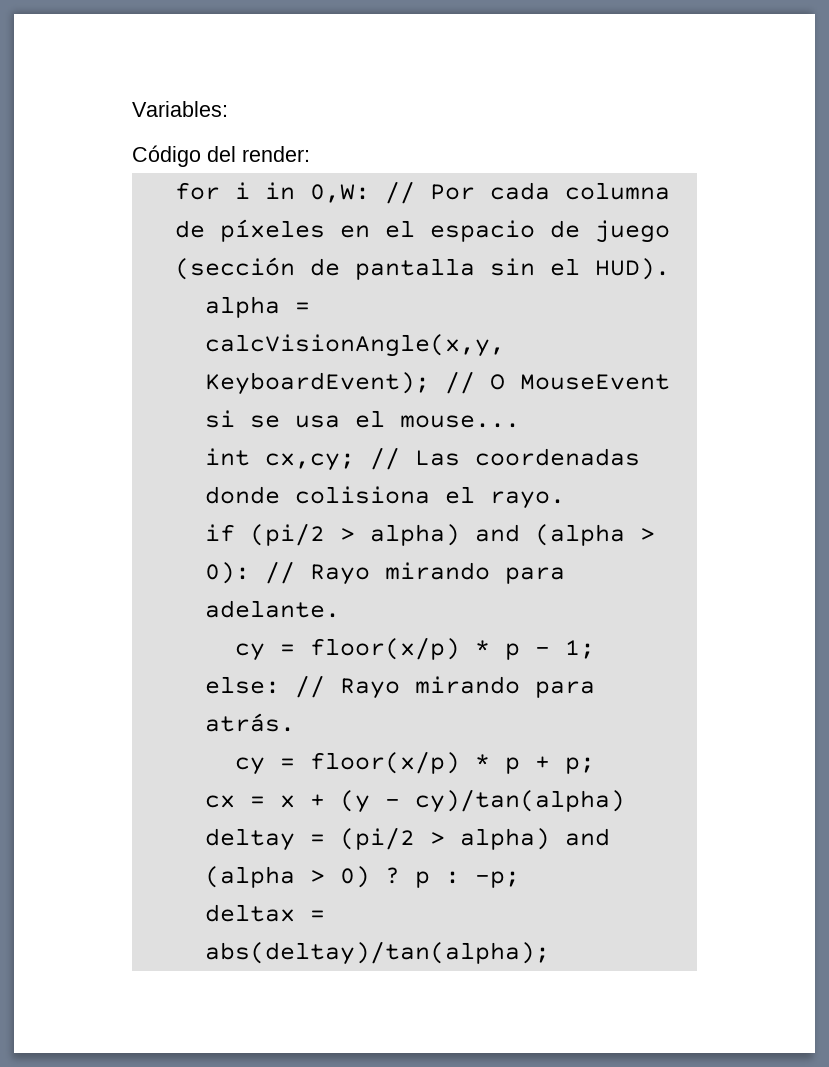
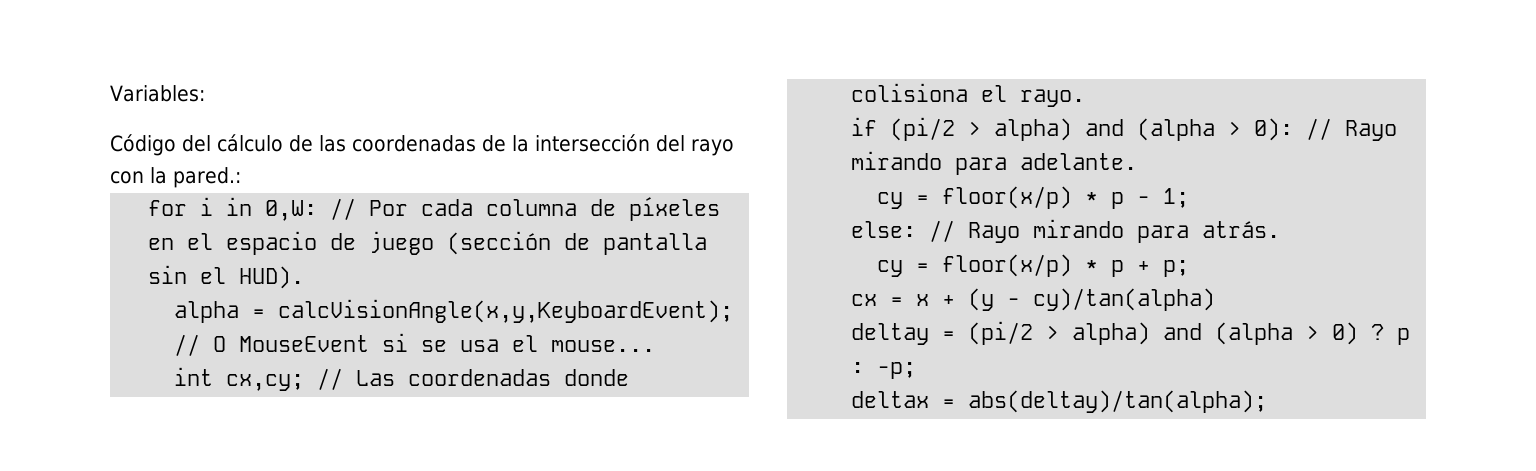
[242,146,310,162] render: -> [217,134,734,156] [110,167,241,188] cálculo de las coordenadas de la intersección del rayo con la pared.:

